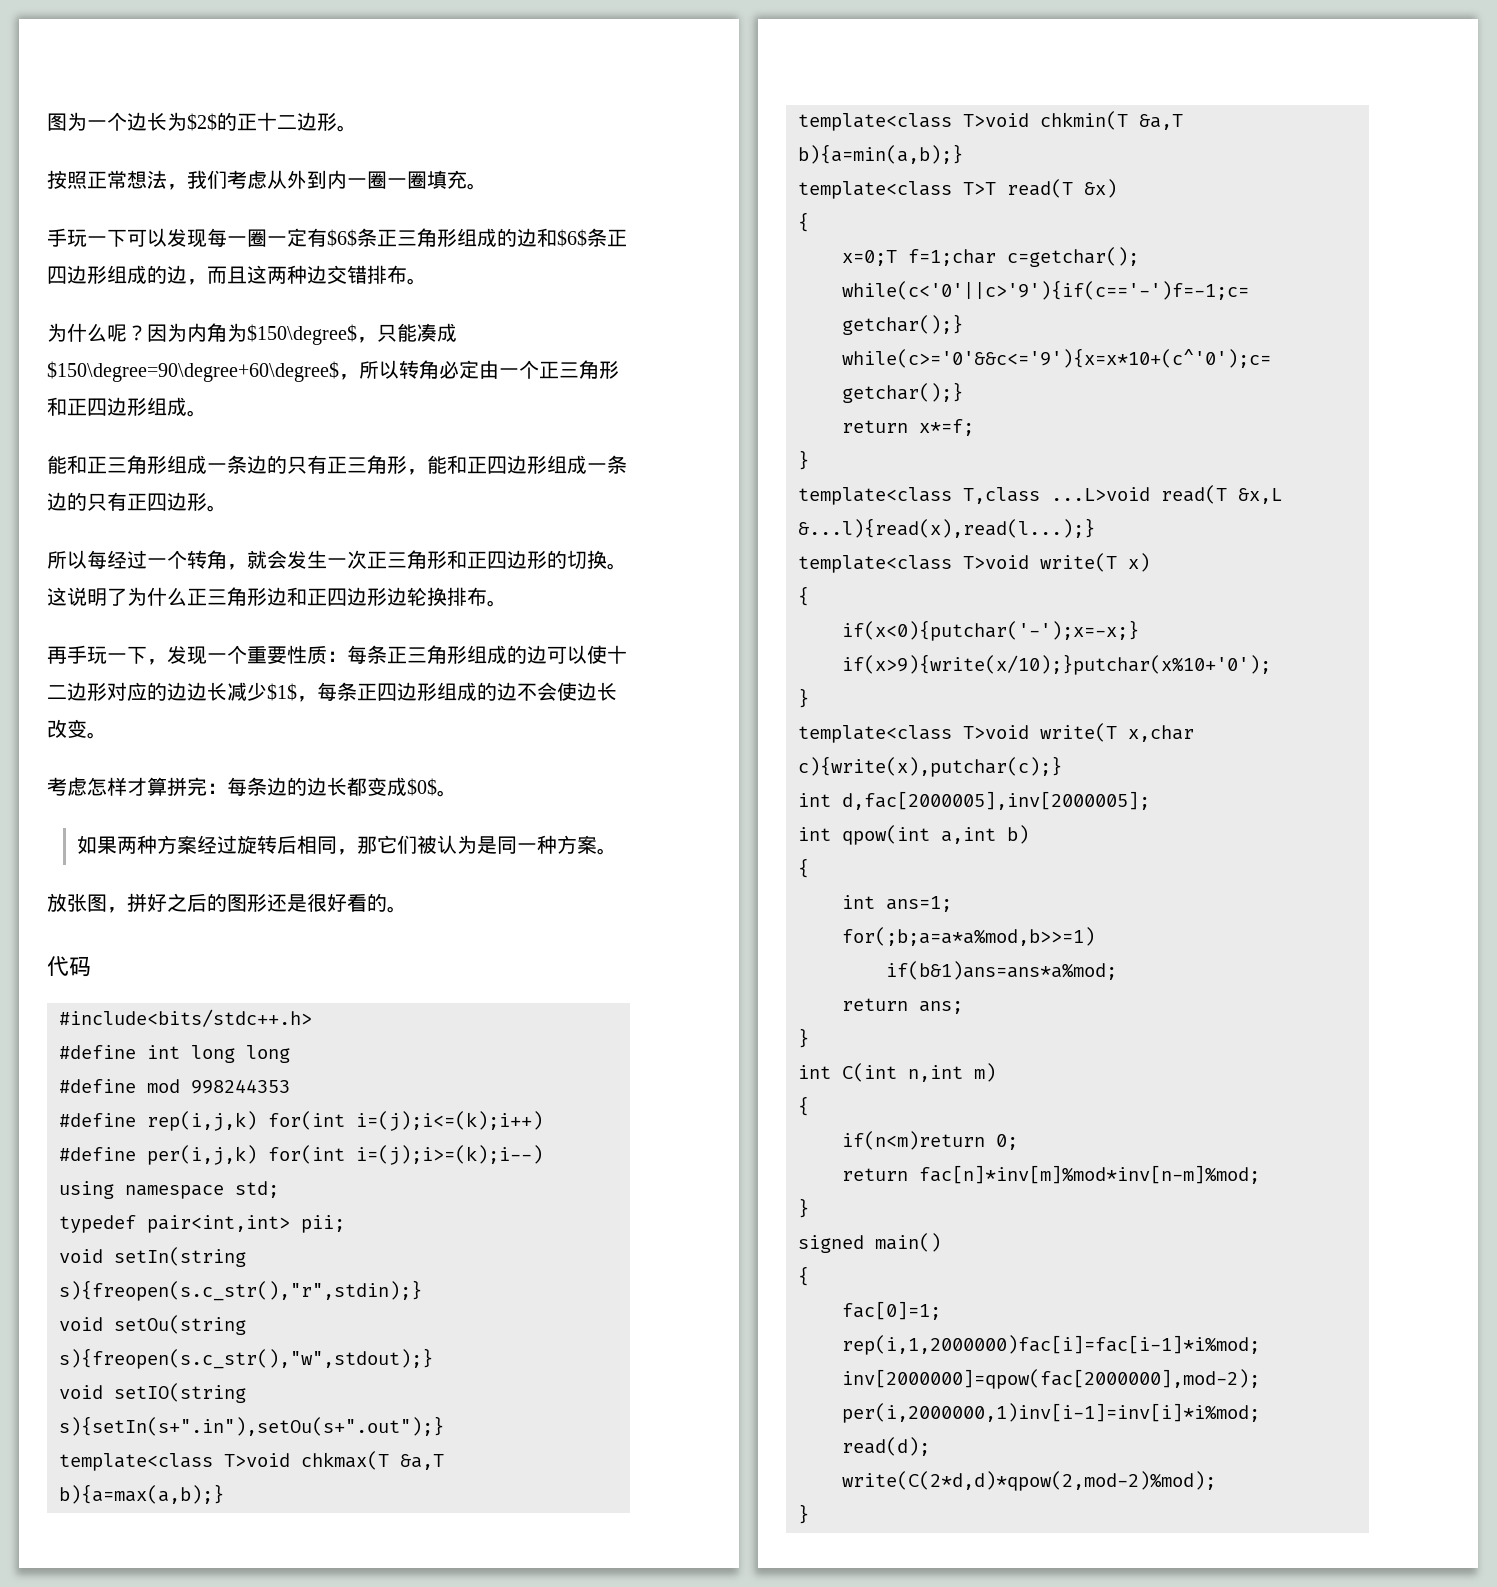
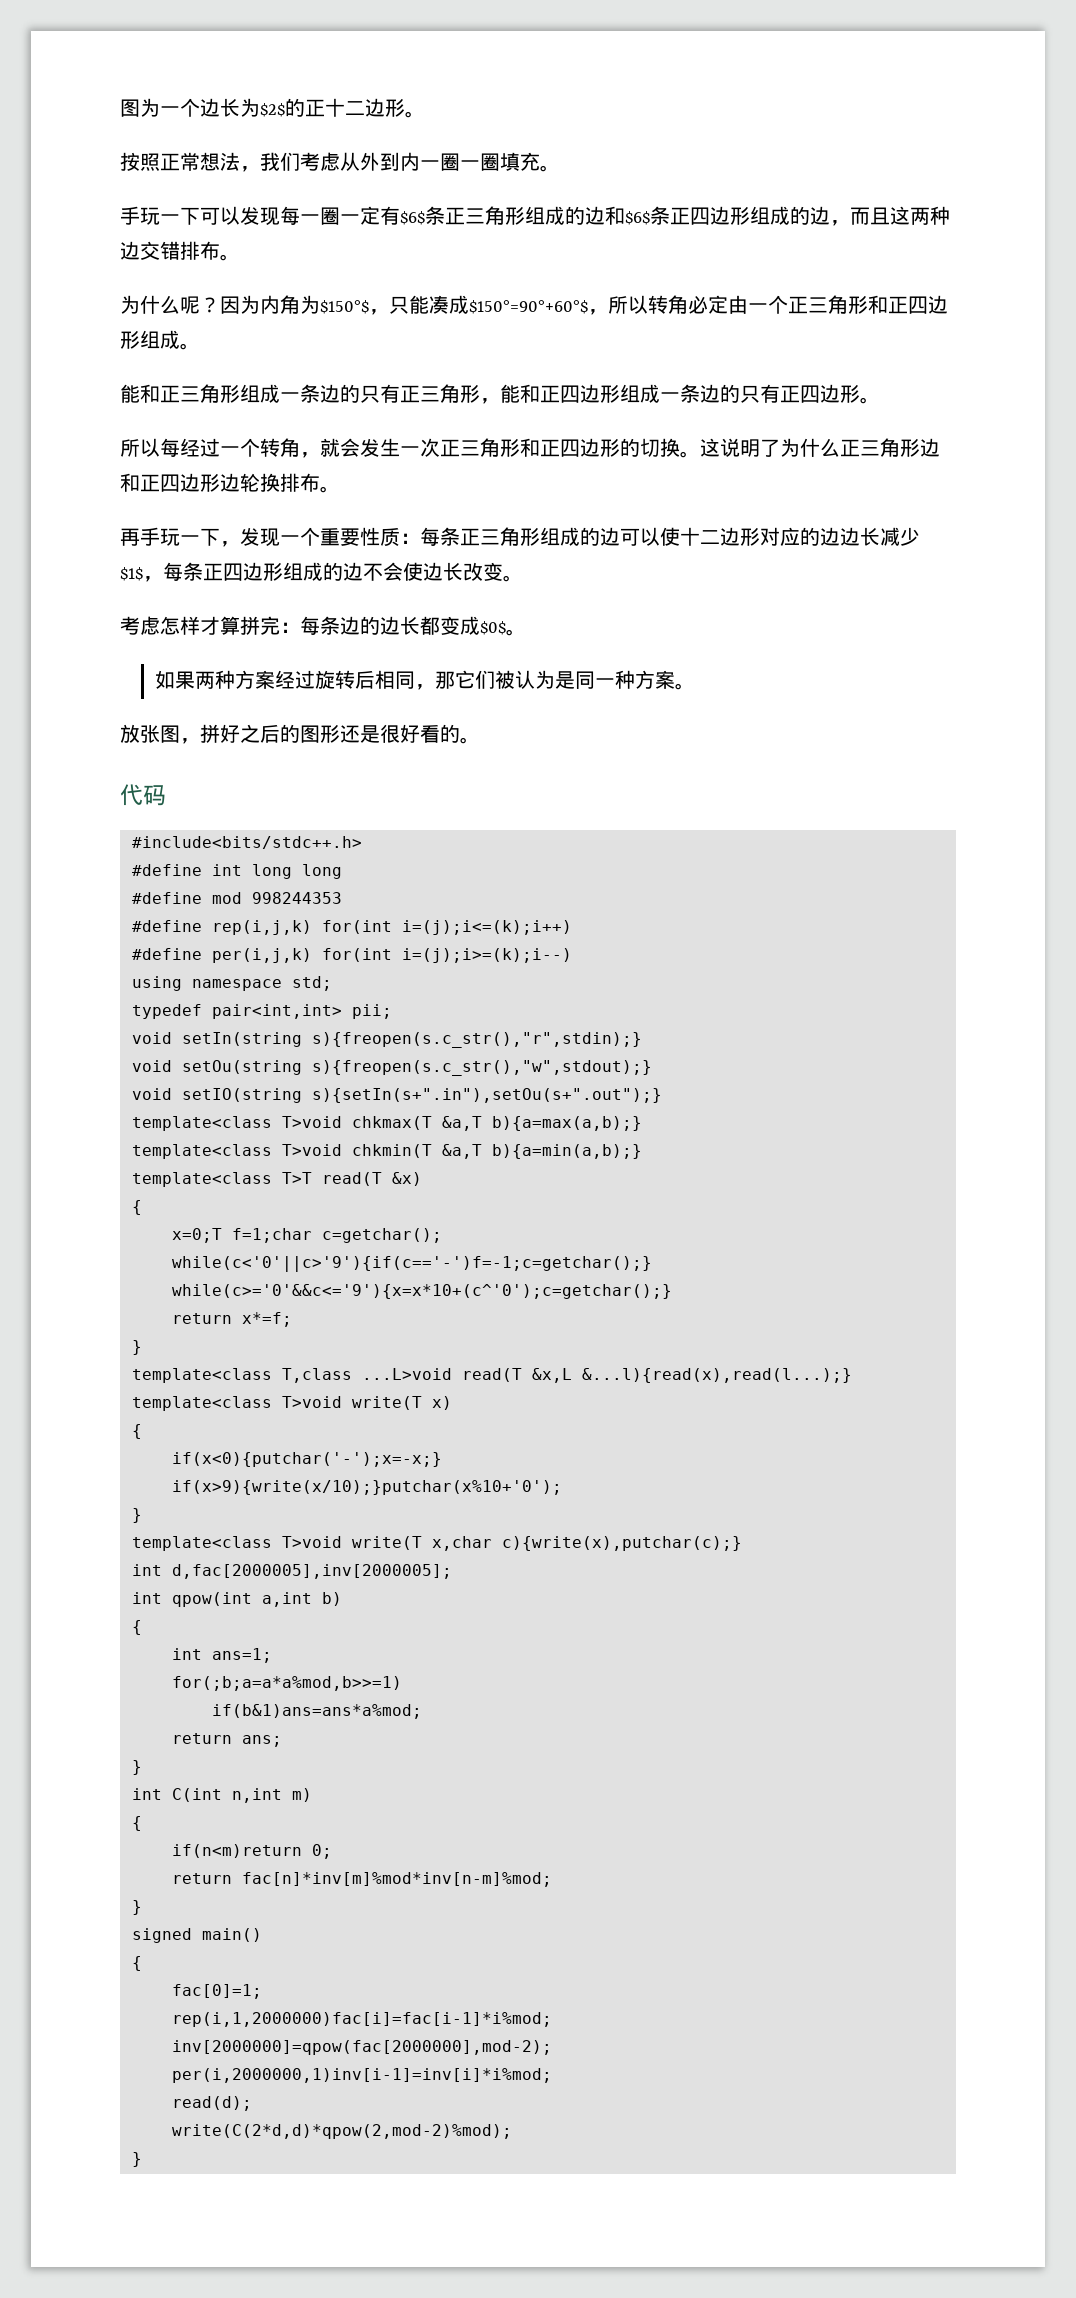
[247,324,357,345] $150\degree$ -> [320,300,369,314] $150°$
[47,361,339,382] $150\degree=90\degree+60\degree$ -> [469,300,588,314] $150°=90°+60°$

